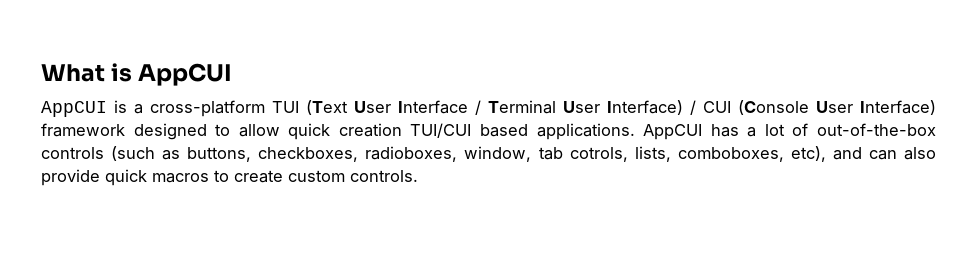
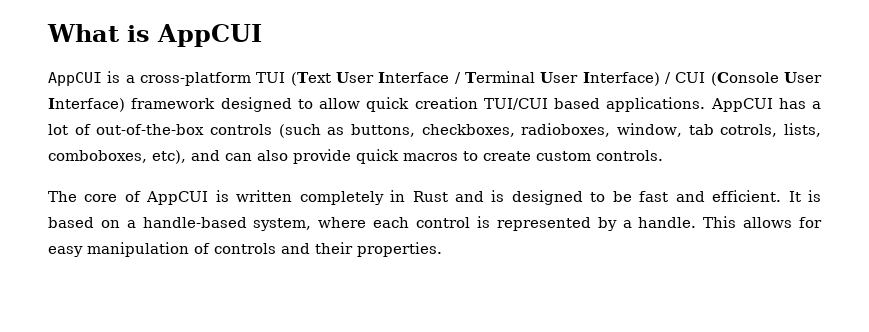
(418, 176) none -> [48,190,822,205] [48,216,823,231] [48,242,442,257] // The core of AppCUI is written completely in Rust and is designed to be fast and efficient. It is based on a handle-based system, where each control is represented by a handle. This allows for easy manipulation of controls and their properties.

